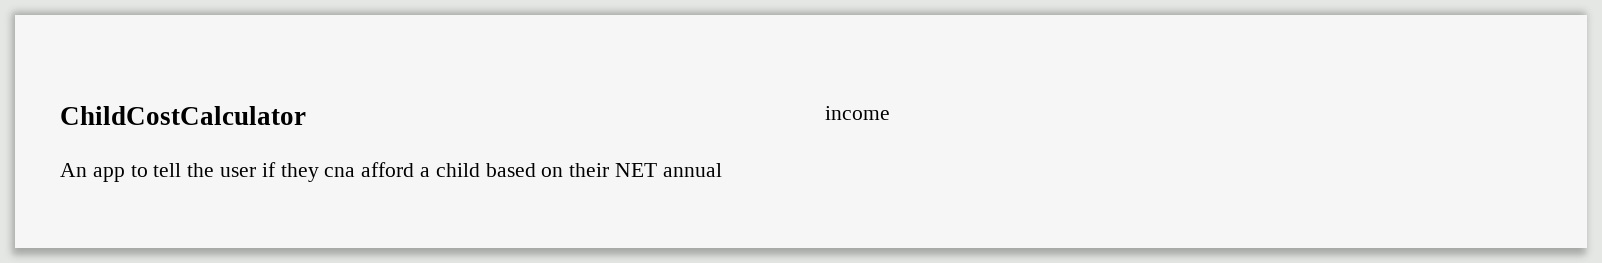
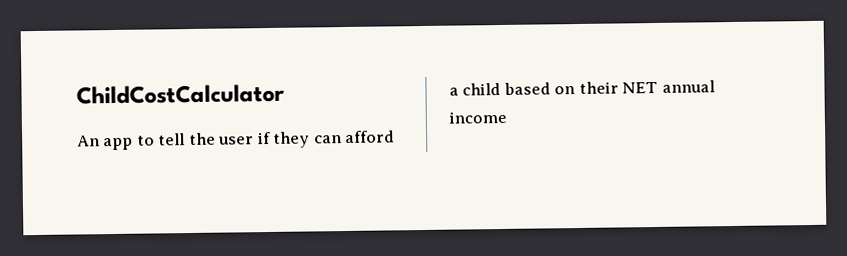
[324,167,356,177] cna -> [313,135,342,144] can

